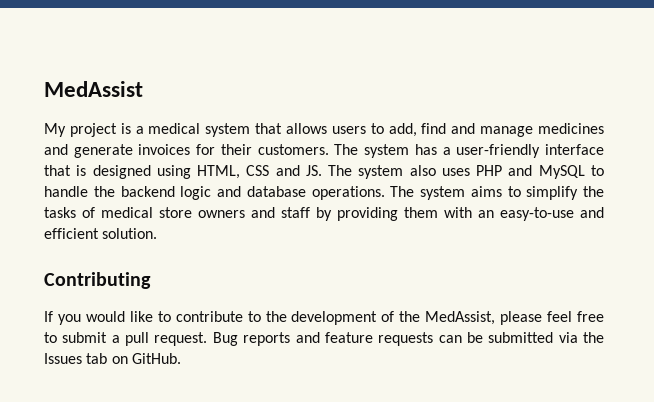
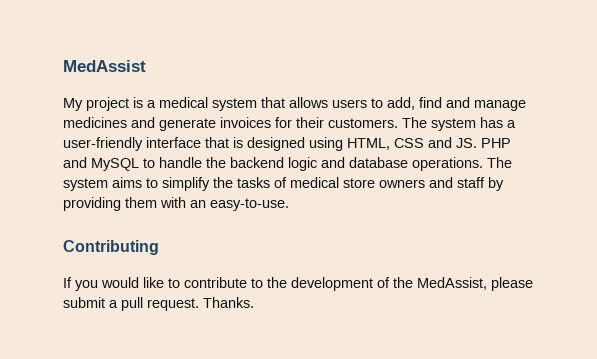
[328,165,470,179] The system also uses -> (477, 143) none
[500,207,604,221] [44,228,158,239] easy-to-use and efficient solution. -> [210,198,289,211] easy-to-use.
[547,311,605,322] [44,332,57,343] feel free to -> (533, 284) none
[212,332,604,346] [44,353,181,364] Bug reports and feature requests can be submitted via the Issues tab on GitHub. -> [203,297,254,308] Thanks.

